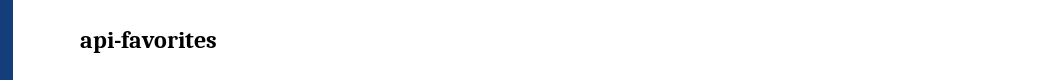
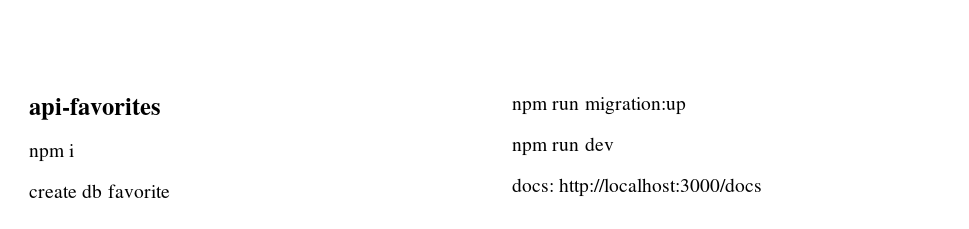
(217, 42) none -> [29,144,75,162] [29,184,170,198] [512,97,686,115] [512,137,614,156] [512,178,763,197] // npm i // create db favorite // npm run migration:up // npm run dev // docs: http://localhost:3000/docs

